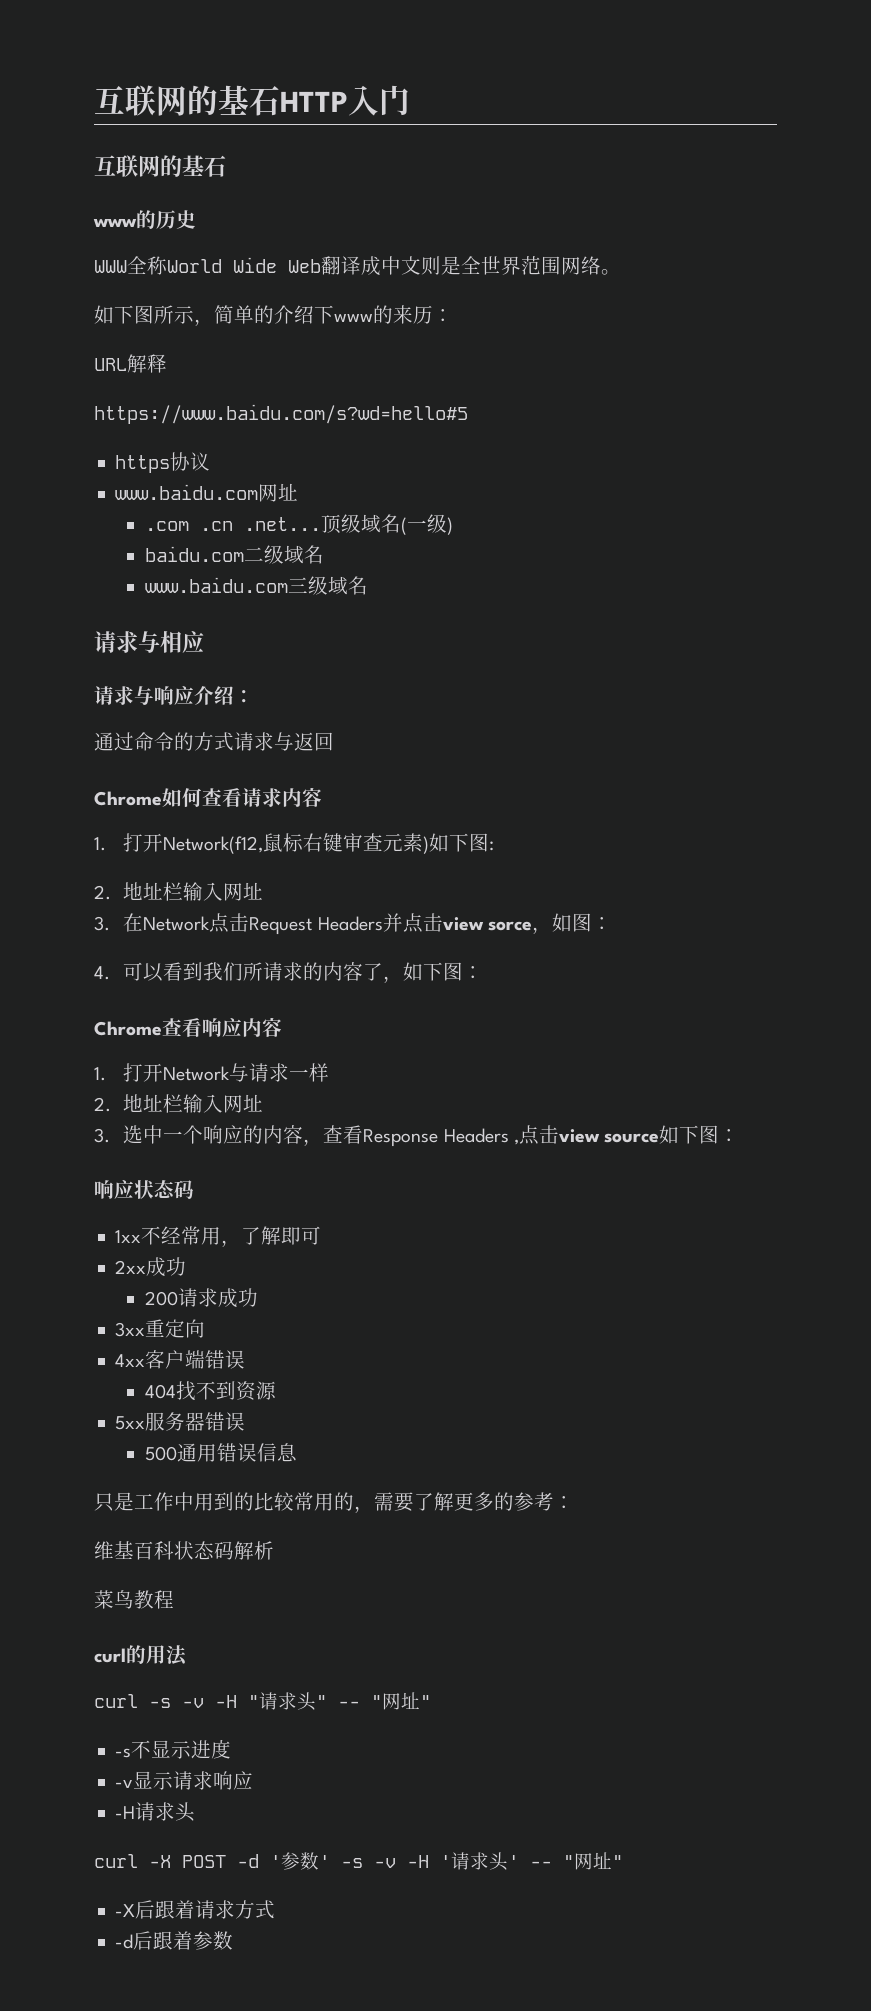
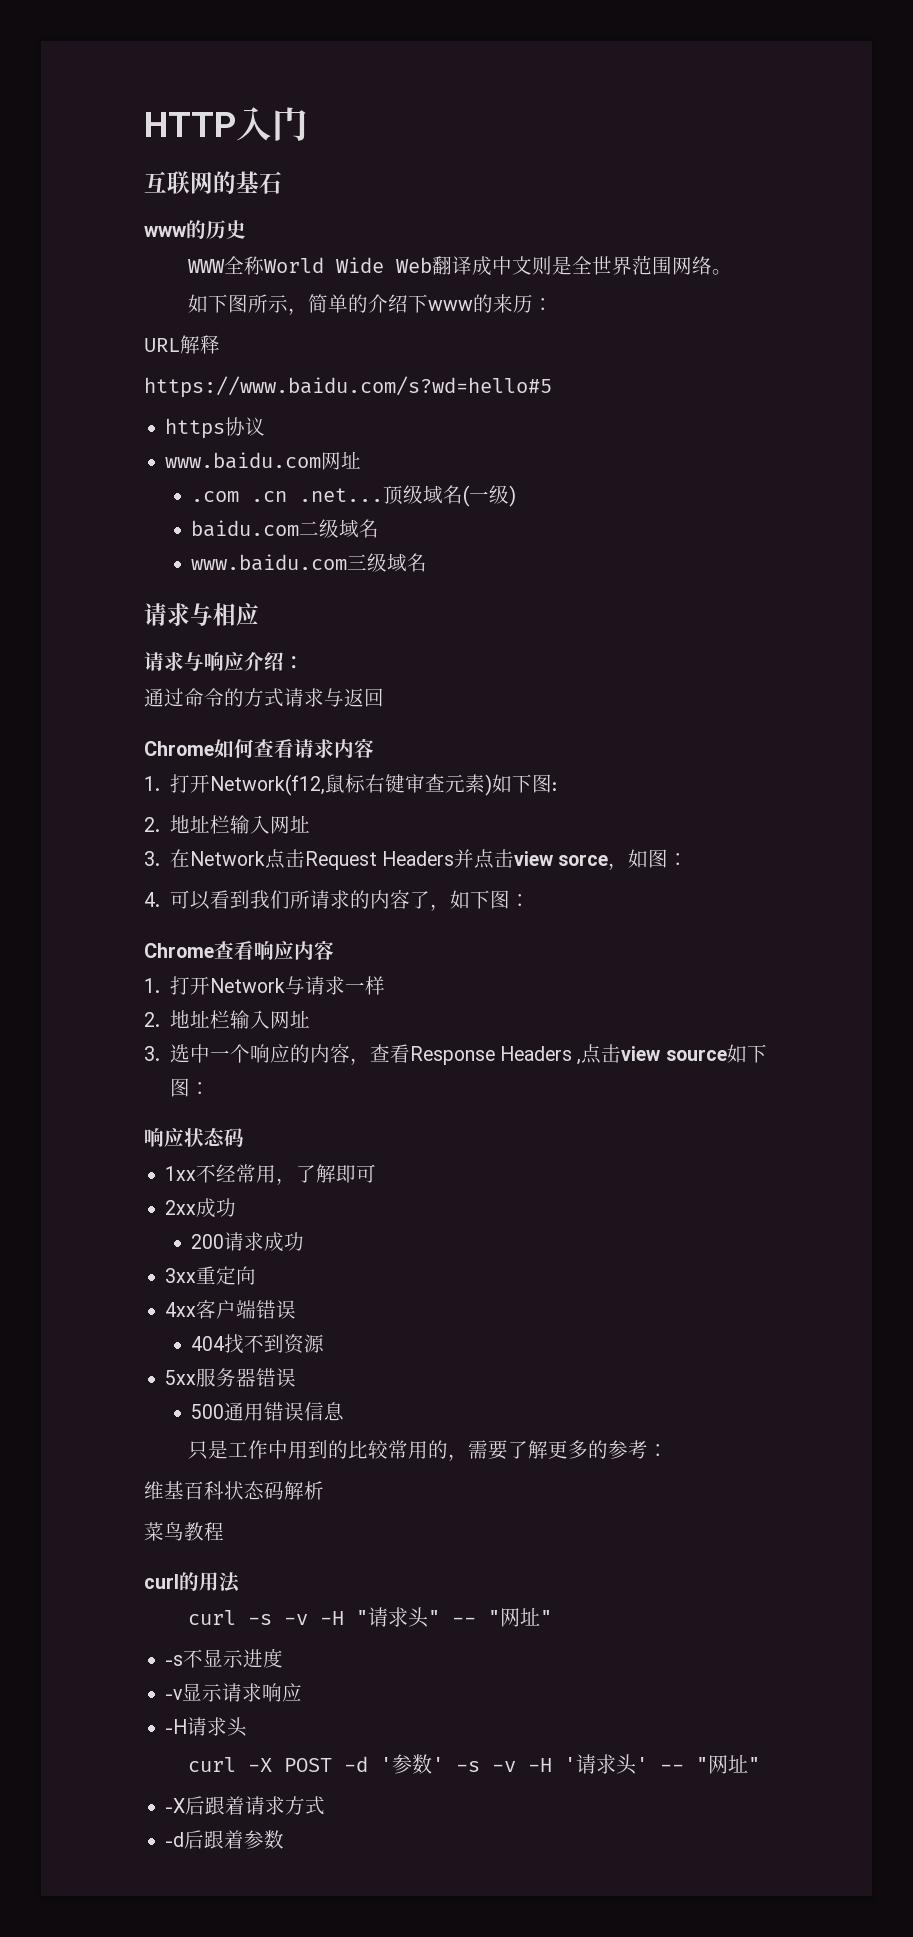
[94,85,280,116] 互联网的基石 -> (144, 124) none

